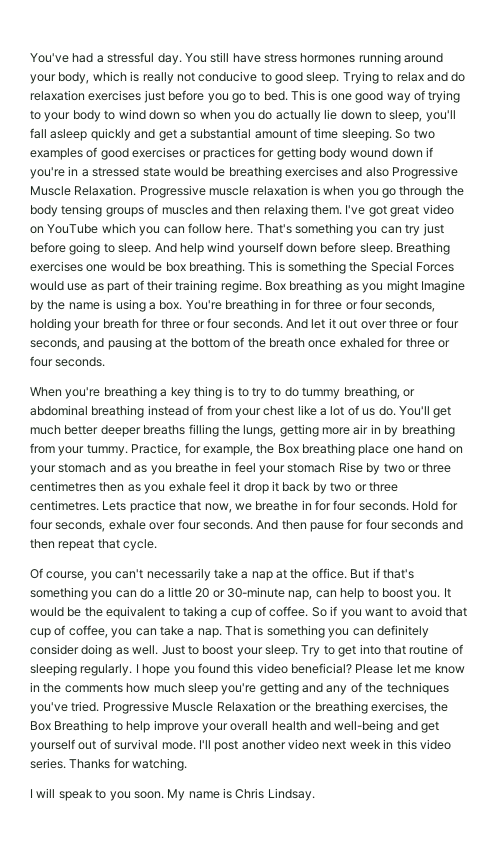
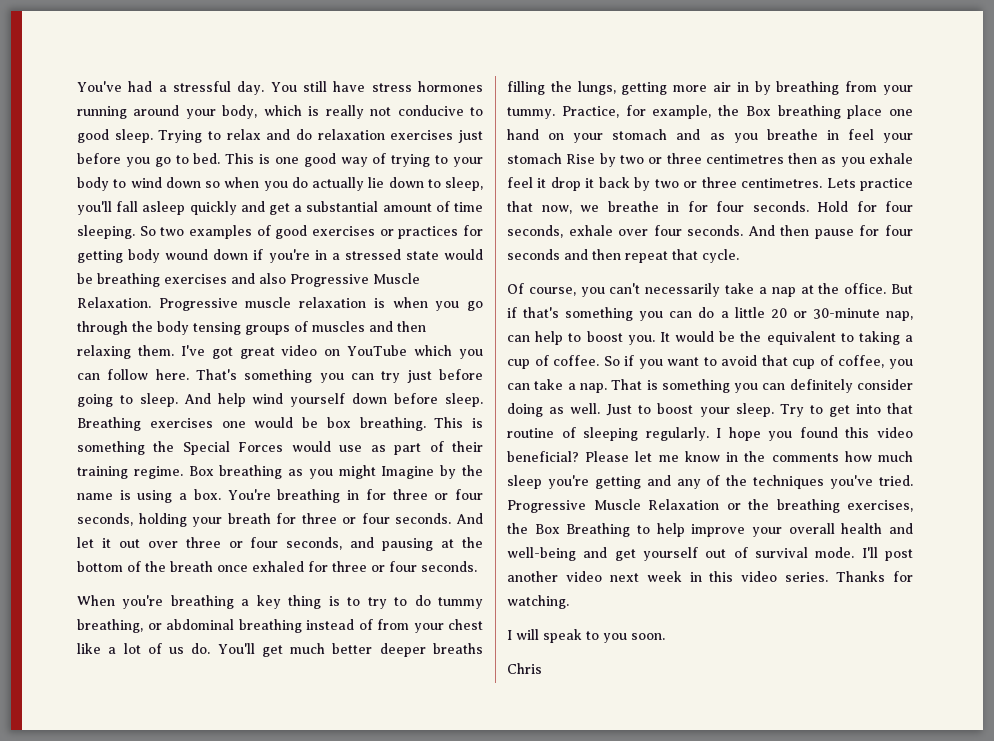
[167,788,315,801] My name is Chris Lindsay. -> [507,663,542,674] // Chris

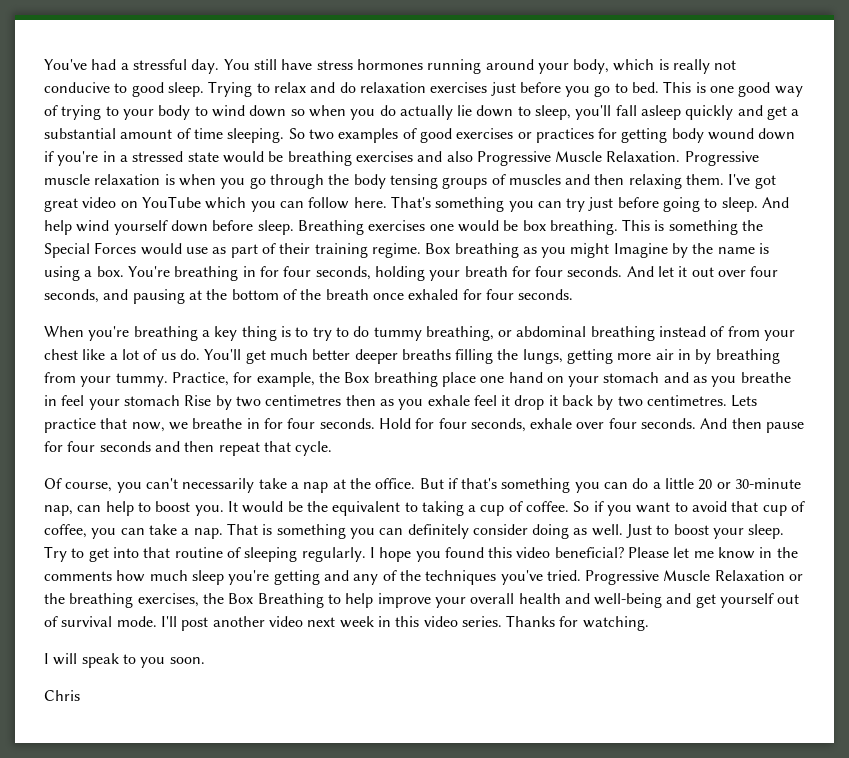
[392,489,449,500] three or -> (279, 271) none
[301,513,357,524] three or -> (531, 271) none
[185,537,243,548] three or -> (747, 273) none
[332,561,385,572] three or -> (482, 294) none
[648,153,702,164] or three -> (261, 401) none
[683,177,737,188] or three -> (643, 401) none

